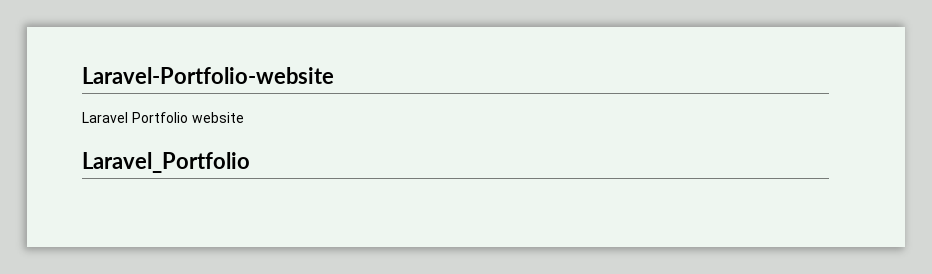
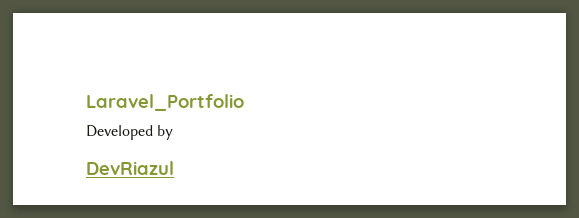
[82,67,334,84] [82,112,244,123] [82,152,250,173] Laravel-Portfolio-website // Laravel Portfolio website // Laravel_Portfolio -> [86,94,244,111] [86,125,174,140] [86,161,174,175] Laravel_Portfolio // Developed by // DevRiazul

